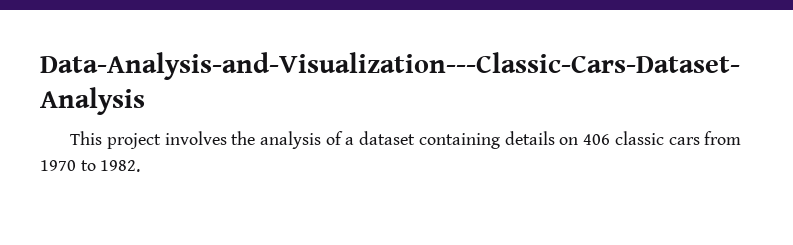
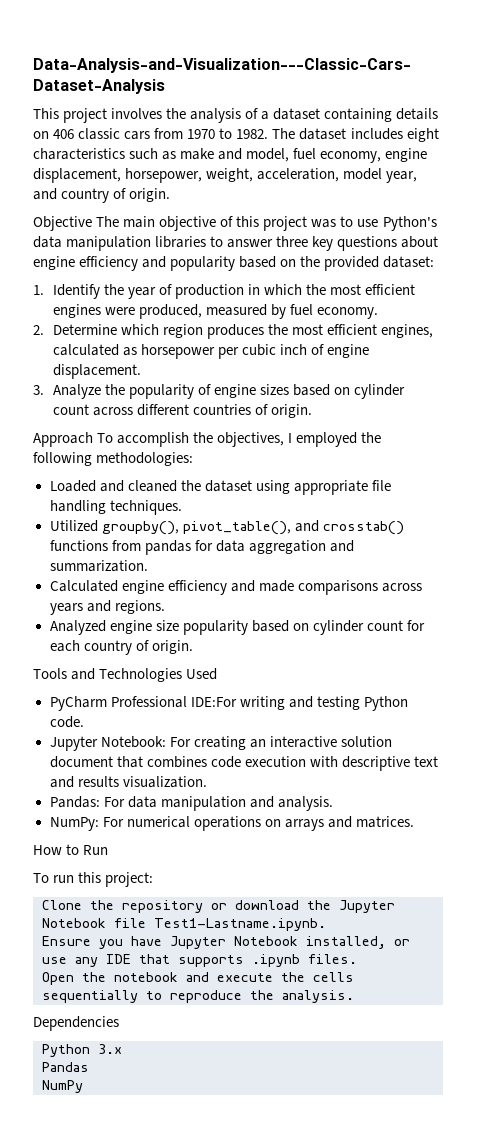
(141, 166) none -> [272,128,439,142] [33,148,428,163] [33,168,418,183] [33,188,171,203] [33,216,437,231] [33,236,439,251] [33,256,435,271] [33,284,416,299] [52,304,379,319] [33,324,434,339] [52,344,370,359] [52,364,141,379] [33,384,406,399] [52,404,313,418] [33,432,382,447] [33,452,194,466] [49,480,391,495] [49,500,182,515] [49,520,404,535] [49,540,354,555] [49,560,148,572] [49,580,422,595] [49,600,165,615] [49,620,425,635] [49,640,193,655] [33,668,218,682] [49,696,408,711] [49,716,84,728] [49,736,392,751] [49,756,438,771] [49,776,207,788] [49,796,333,811] [49,816,414,831] [33,844,109,855] [33,872,154,887] [42,900,395,913] [42,918,326,931] [42,936,410,949] [42,954,357,967] [42,972,354,985] [42,990,354,1003] [33,1016,119,1031] [42,1044,122,1057] [42,1062,89,1072] [42,1080,83,1093] The dataset includes eight characteristics such as make and model, fuel economy, engine displacement, horsepower, weight, acceleration, model year, and country of origin. // Objective The main objective of this project was to use Python's data manipulation libraries to answer three key questions about engine efficiency and popularity based on the provided dataset: // 1. Identify the year of production in which the most efficient engines were produced, measured by fuel economy. // 2. Determine which region produces the most efficient engines, calculated as horsepower per cubic inch of engine displacement. // 3. Analyze the popularity of engine sizes based on cylinder count across different countries of origin. // Approach To accomplish the objectives, I employed the following methodologies: // Loaded and cleaned the dataset using appropriate file handling techniques. // Utilized groupby(), pivot_table(), and crosstab() functions from pandas for data aggregation and summarization. // Calculated engine efficiency and made comparisons across years and regions. // Analyzed engine size popularity based on cylinder count for each country of origin. // Tools and Technologies Used // PyCharm Professional IDE:For writing and testing Python code. // Jupyter Notebook: For creating an interactive solution document that combines code execution with descriptive text and results visualization. // Pandas: For data manipulation and analysis. // NumPy: For numerical operations on arrays and matrices. // How to Run // To run this project: // Clone the repository or download the Jupyter Notebook file Test1-Lastname.ipynb. // Ensure you have Jupyter Notebook installed, or use any IDE that supports .ipynb files. // Open the notebook and execute the cells sequentially to reproduce the analysis. // Dependencies // Python 3.x // Pandas // NumPy

